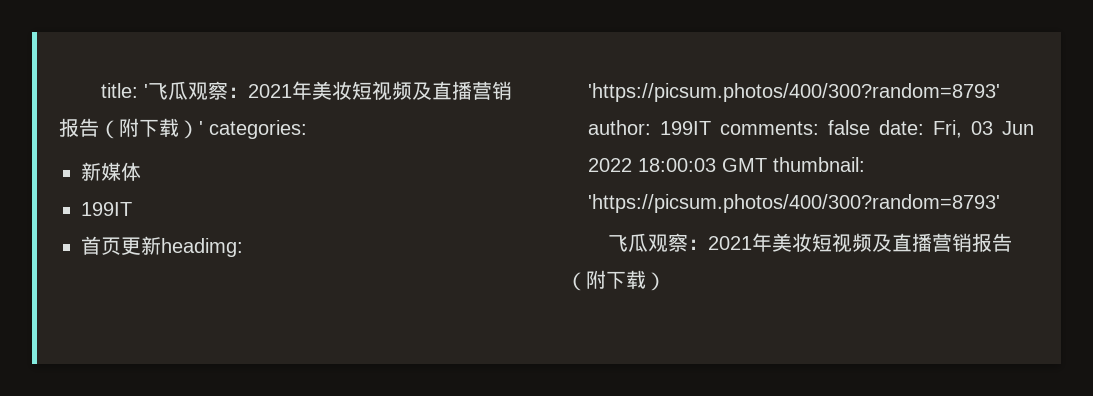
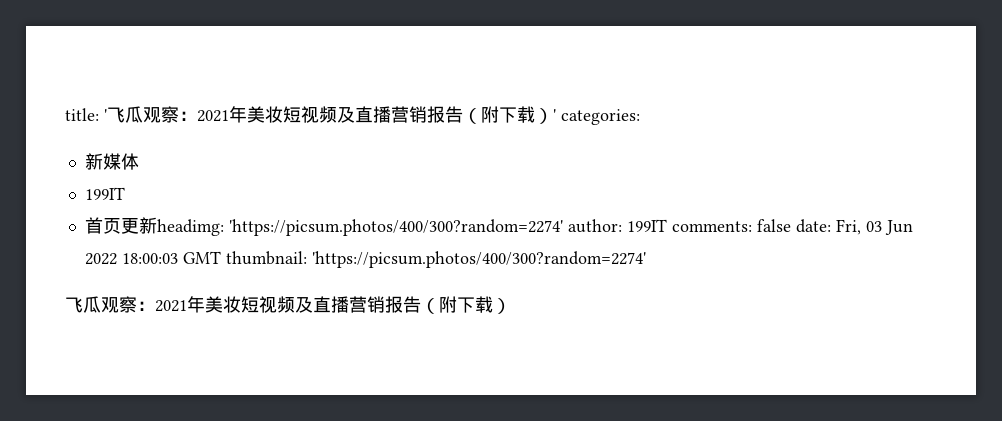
[588,83,1000,102] 'https://picsum.photos/400/300?random=8793' -> [228,219,563,236] 'https://picsum.photos/400/300?random=2274'
[588,194,1000,213] 'https://picsum.photos/400/300?random=8793' -> [311,251,646,268] 'https://picsum.photos/400/300?random=2274'

